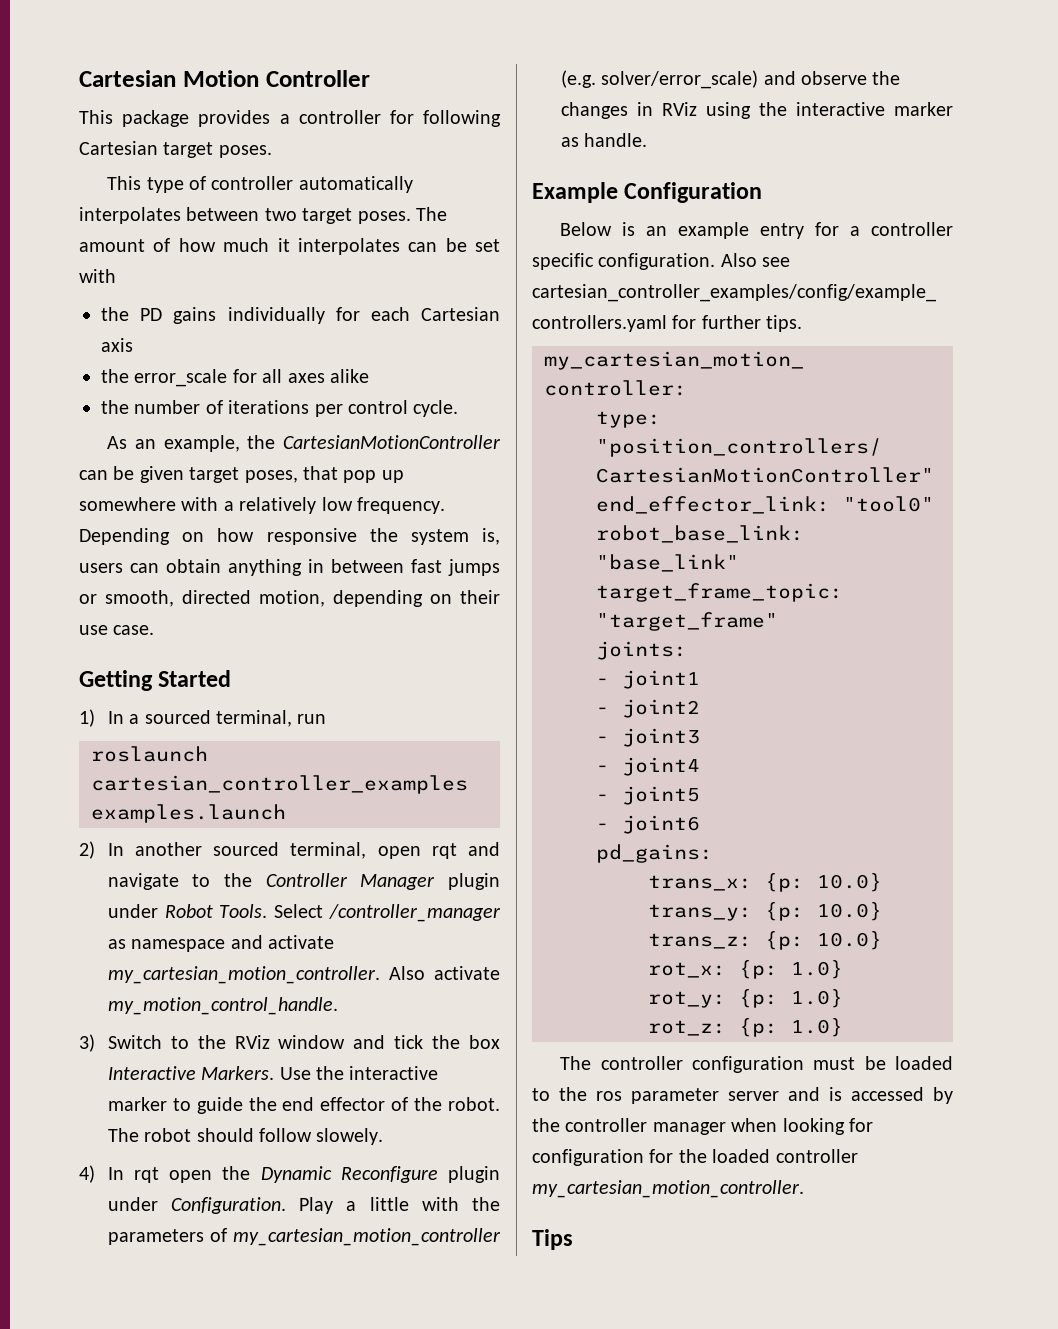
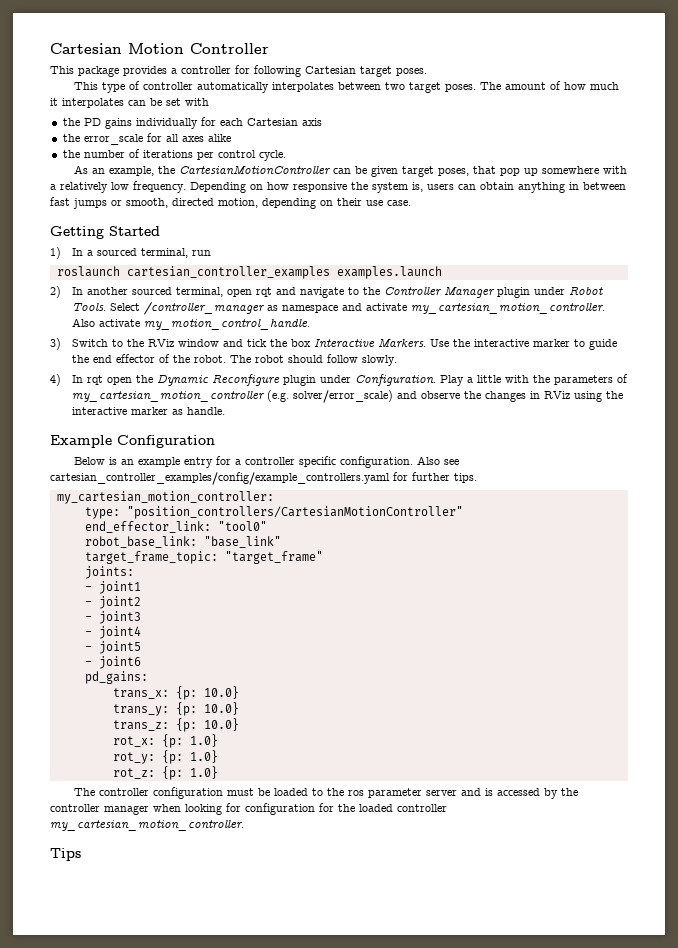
[316,1128,384,1145] slowely. -> [362,355,398,366] slowly.

